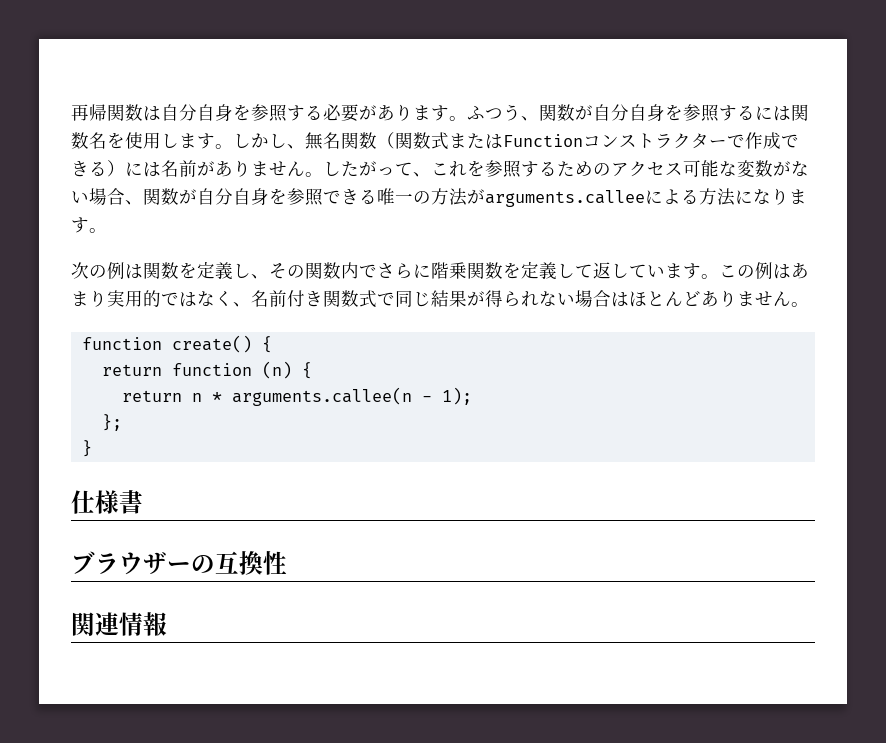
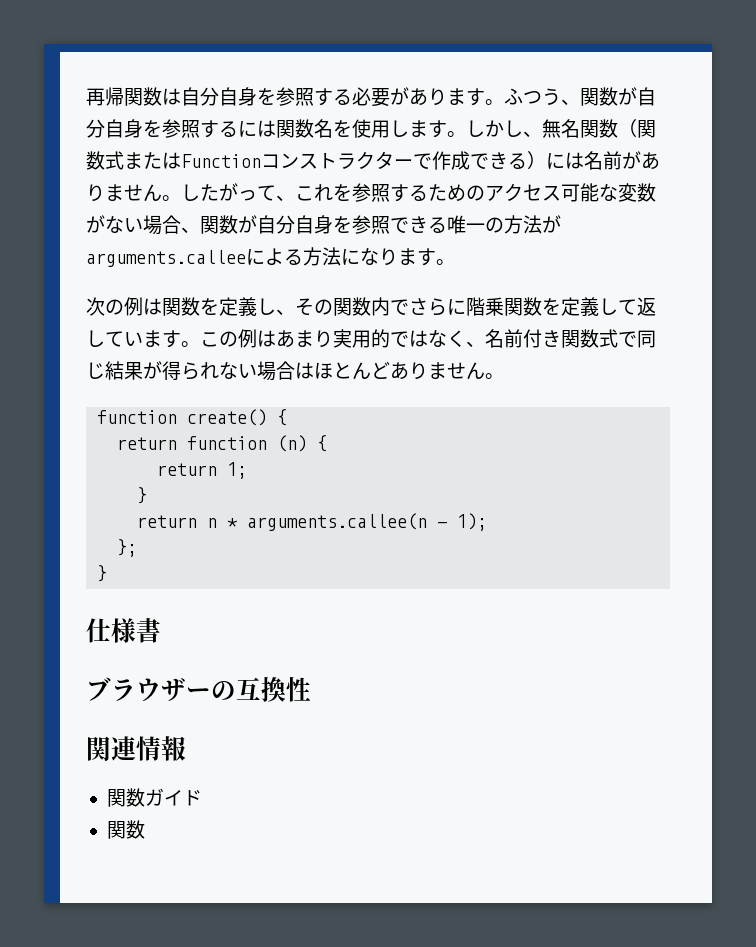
(312, 370) none -> [157,462,248,479] [137,487,148,504] // return 1; // }
(167, 624) none -> [106,788,202,807] [106,820,145,839] // 関数ガイド // 関数

